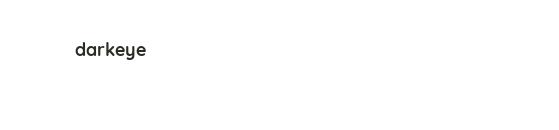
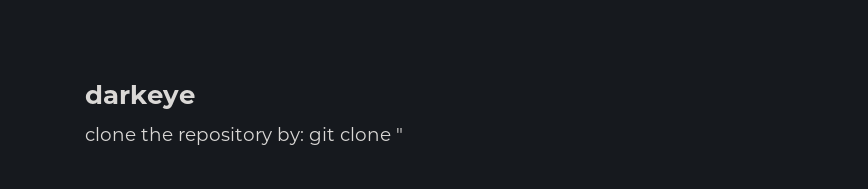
(146, 51) none -> [85,127,403,145] // clone the repository by: git clone "

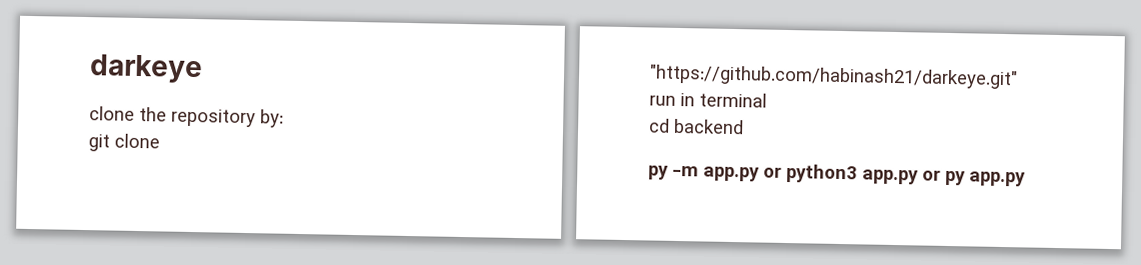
(304, 136) none -> (284, 118) //
[396,128,403,141] " -> [649,64,1018,90] [649,92,767,108] [649,118,744,135] [648,164,1026,187] "https://github.com/habinash21/darkeye.git" // run in terminal // cd backend // py -m app.py or python3 app.py or py app.py

